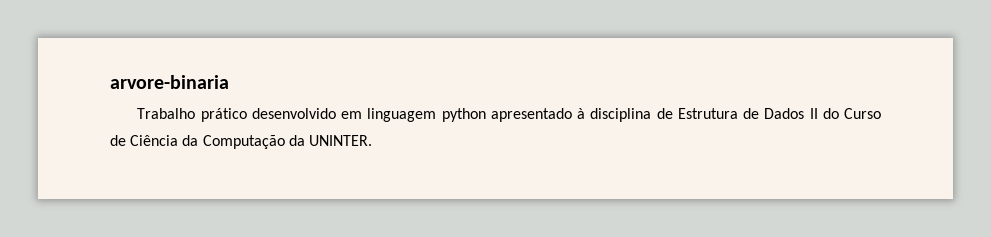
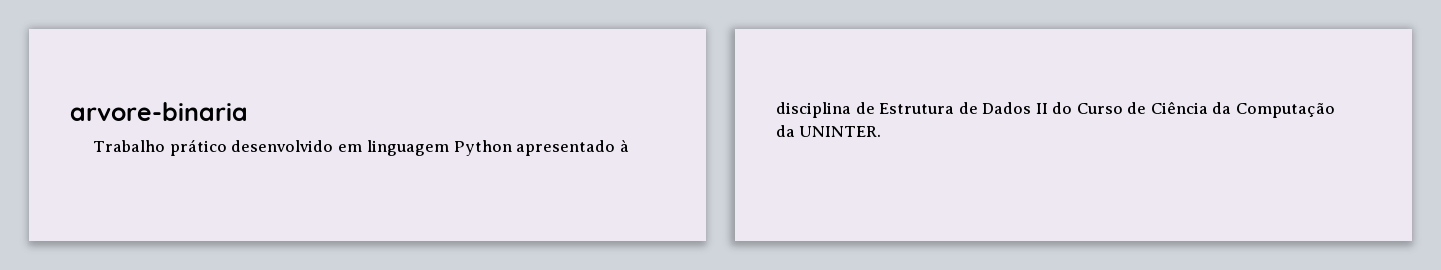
[441,108,486,122] python -> [453,140,512,156] Python

